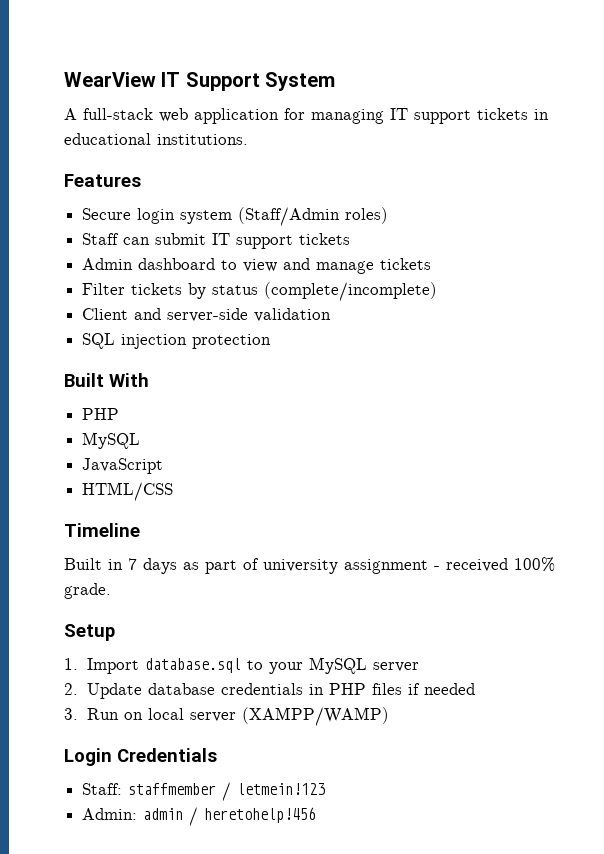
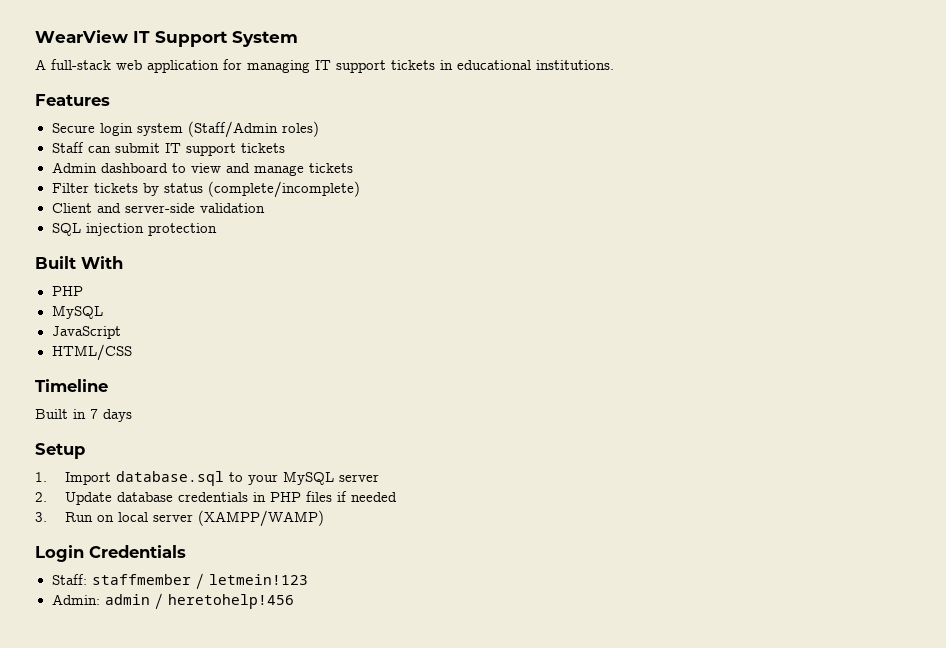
[183,557,555,574] [64,583,111,599] as part of university assignment - received 100% grade. -> (132, 415) none

